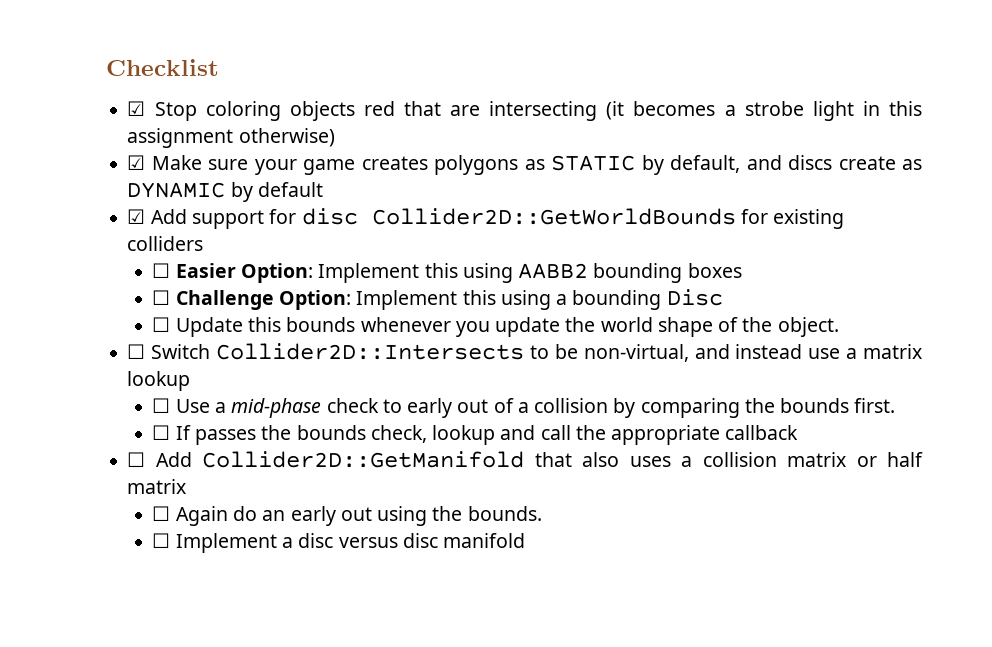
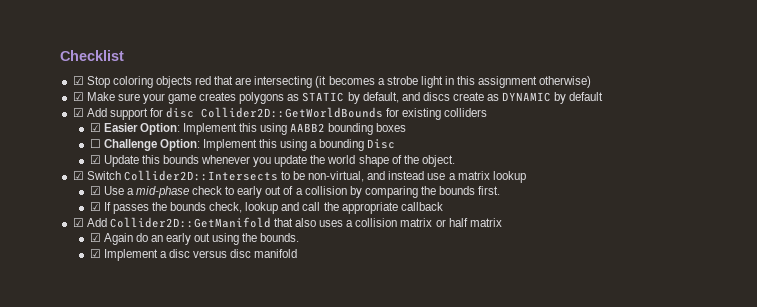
[152,263,171,278] ☐ -> [89,123,101,132] ☑
[152,317,171,332] ☐ -> [89,155,101,164] ☑
[127,344,146,359] ☐ -> [72,171,84,180] ☑
[152,398,171,413] ☐ -> [89,186,101,195] ☑
[152,425,171,440] ☐ -> [89,202,101,211] ☑
[127,452,146,467] ☐ -> [72,218,84,227] ☑
[152,506,171,521] ☐ -> [89,233,101,242] ☑
[152,533,171,548] ☐ -> [89,249,101,258] ☑

